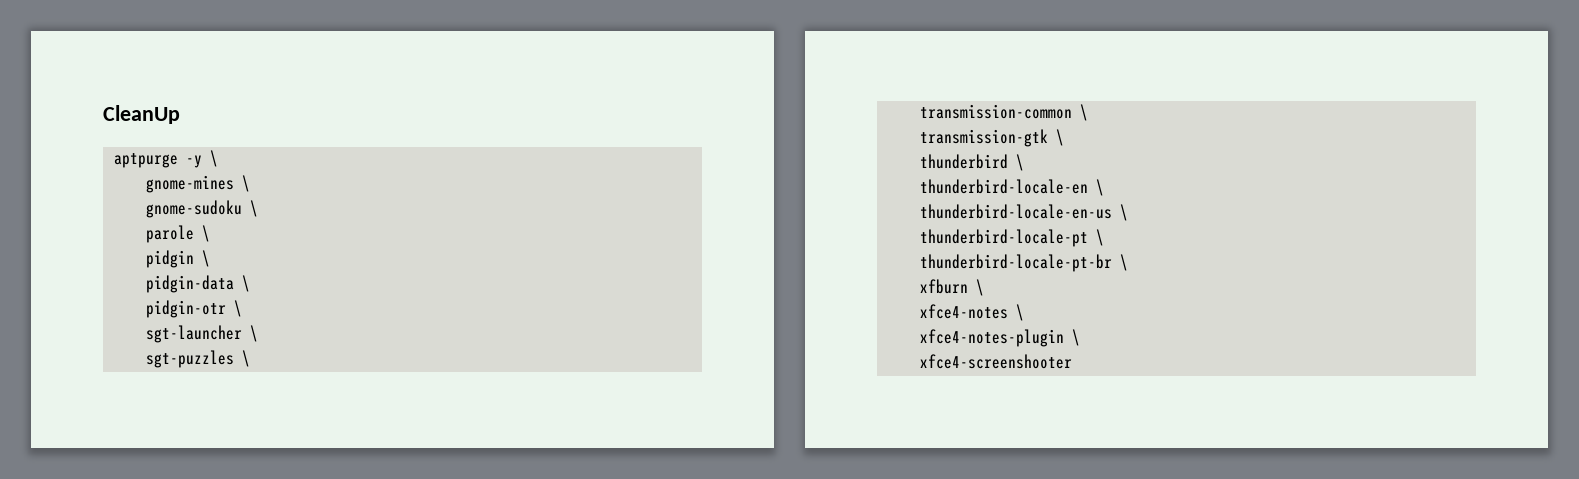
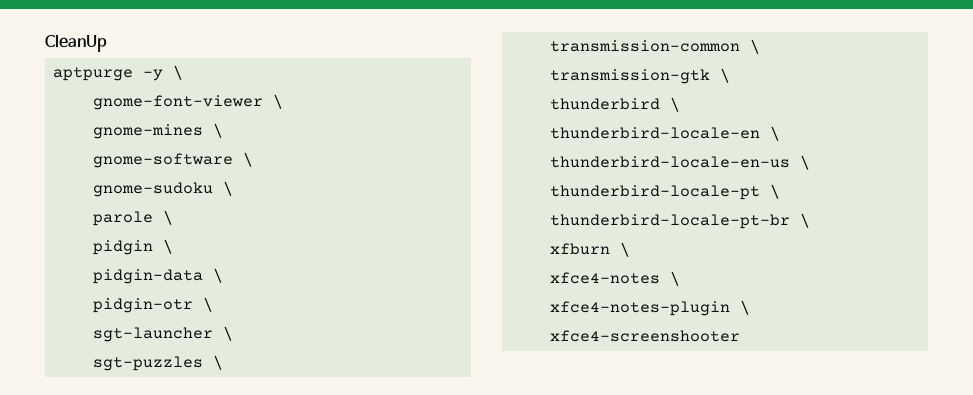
(219, 158) none -> [93,94,284,110] // gnome-font-viewer \
(251, 183) none -> [93,152,254,168] // gnome-software \

